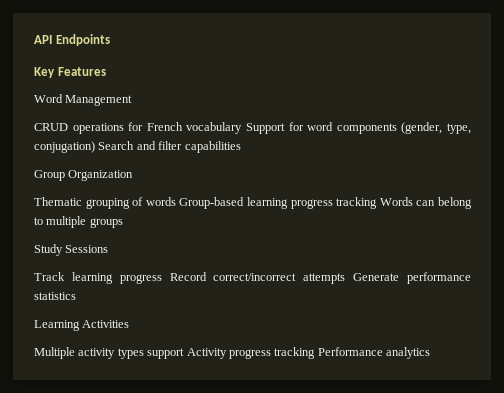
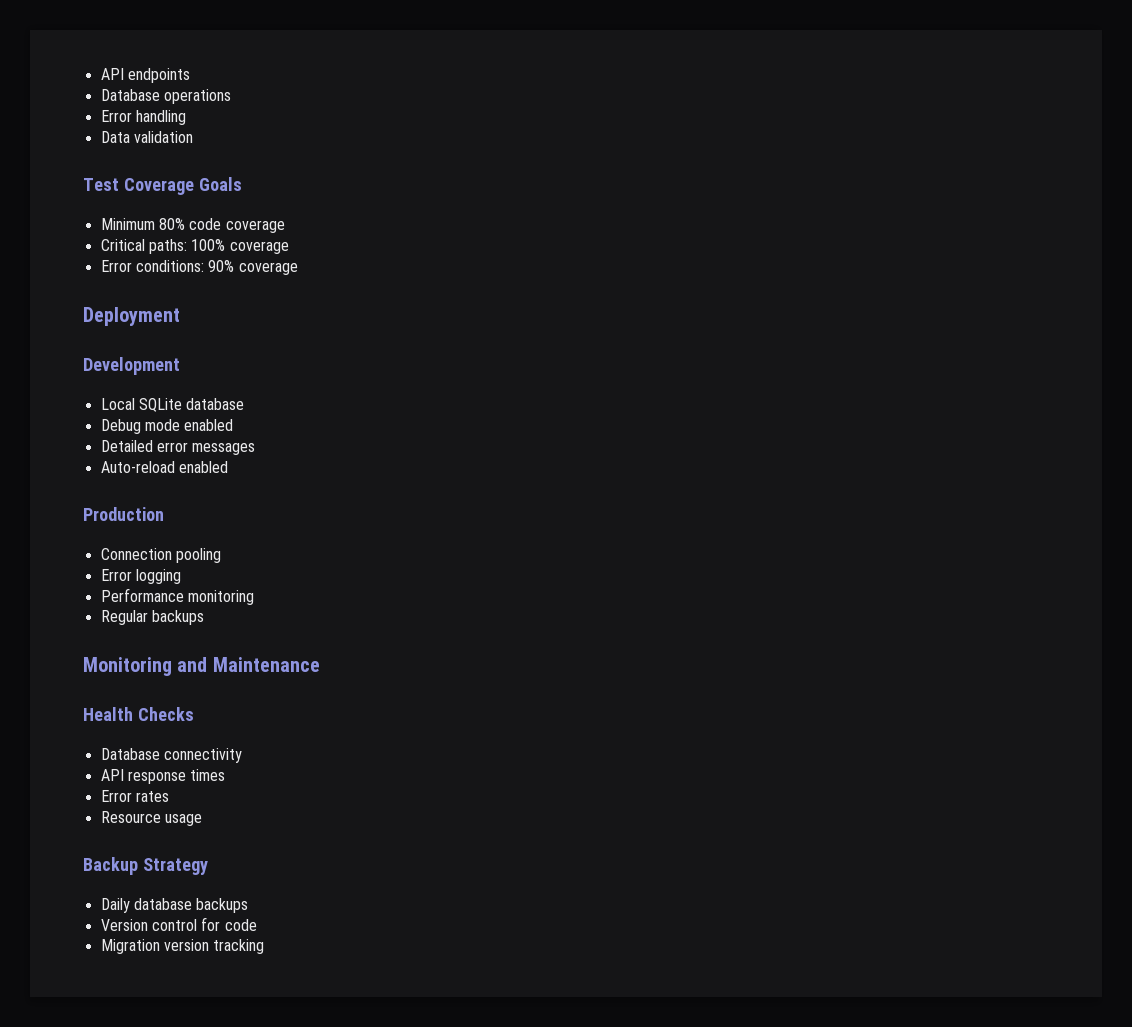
[34,34,110,46] [34,67,106,78] [34,94,133,106] [34,122,472,134] [34,141,241,153] [34,170,134,181] [34,197,473,209] [34,216,123,228] [34,244,109,256] [34,272,471,284] [34,292,76,300] [34,320,130,331] [34,347,430,359] API Endpoints // Key Features // Word Management // CRUD operations for French vocabulary Support for word components (gender, type, conjugation) Search and filter capabilities // Group Organization // Thematic grouping of words Group-based learning progress tracking Words can belong to multiple groups // Study Sessions // Track learning progress Record correct/incorrect attempts Generate performance statistics // Learning Activities // Multiple activity types support Activity progress tracking Performance analytics -> [100,68,190,83] [100,89,231,104] [100,110,186,125] [100,131,193,143] [83,177,242,195] [100,218,285,233] [100,239,289,254] [100,260,298,275] [83,307,180,326] [83,357,180,375] [100,398,245,412] [100,419,234,434] [100,440,256,455] [100,461,228,473] [83,507,164,521] [100,548,221,563] [100,569,181,584] [100,588,254,605] [100,610,204,625] [83,657,320,676] [83,707,194,721] [100,748,242,763] [100,769,226,784] [100,790,169,802] [100,811,202,826] [83,857,208,875] [100,898,249,913] [100,917,257,931] [100,939,265,954] API endpoints // Database operations // Error handling // Data validation // Test Coverage Goals // Minimum 80% code coverage // Critical paths: 100% coverage // Error conditions: 90% coverage // Deployment // Development // Local SQLite database // Debug mode enabled // Detailed error messages // Auto-reload enabled // Production // Connection pooling // Error logging // Performance monitoring // Regular backups // Monitoring and Maintenance // Health Checks // Database connectivity // API response times // Error rates // Resource usage // Backup Strategy // Daily database backups // Version control for code // Migration version tracking

